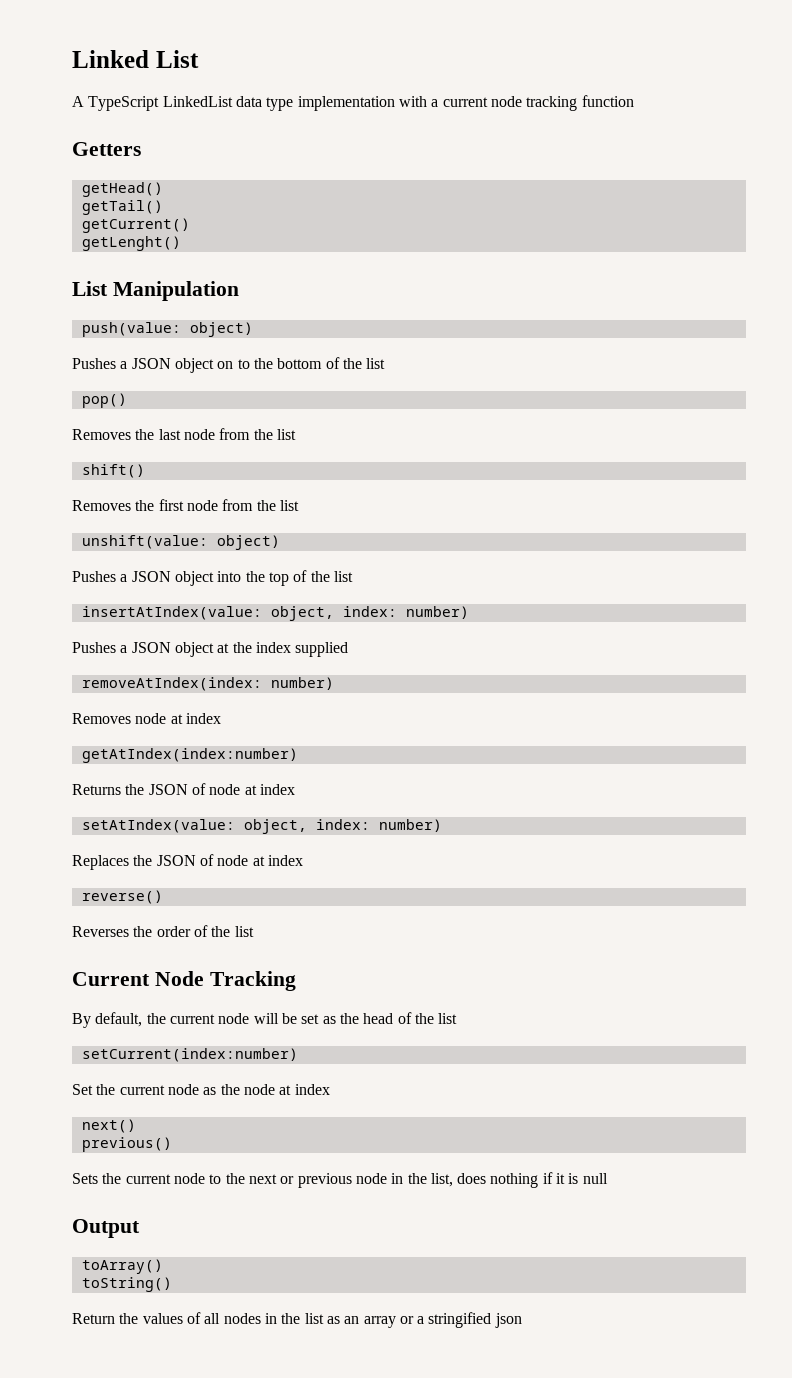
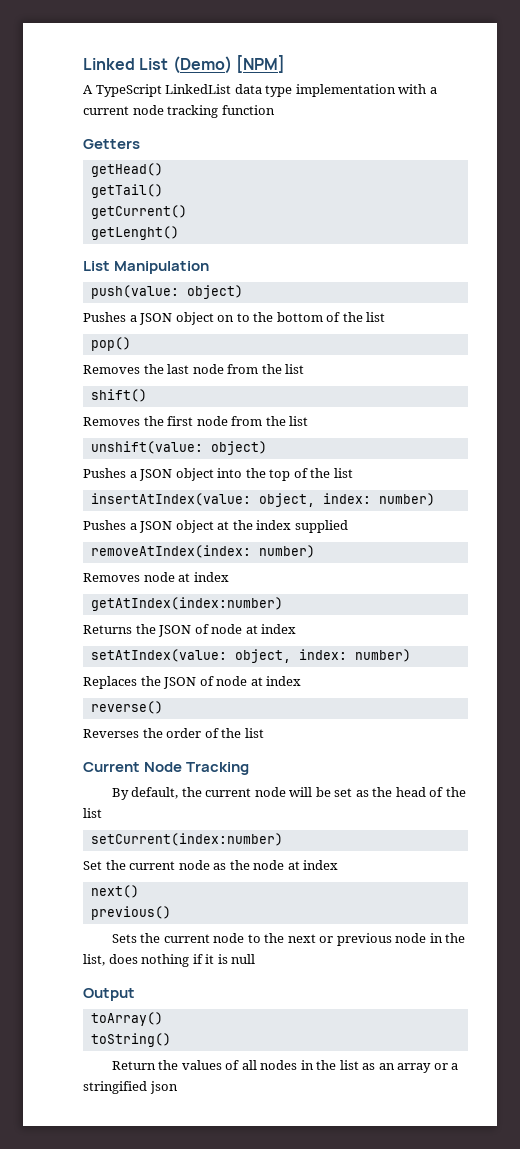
(199, 59) none -> [172,55,285,74] (Demo) [NPM]

